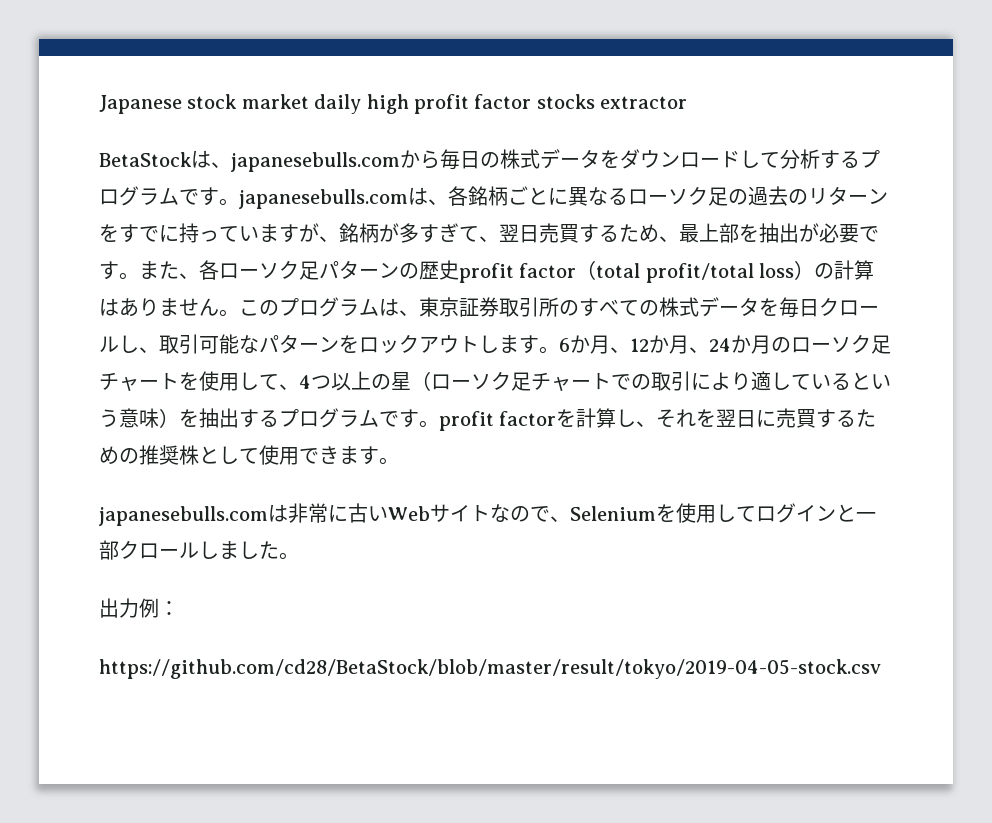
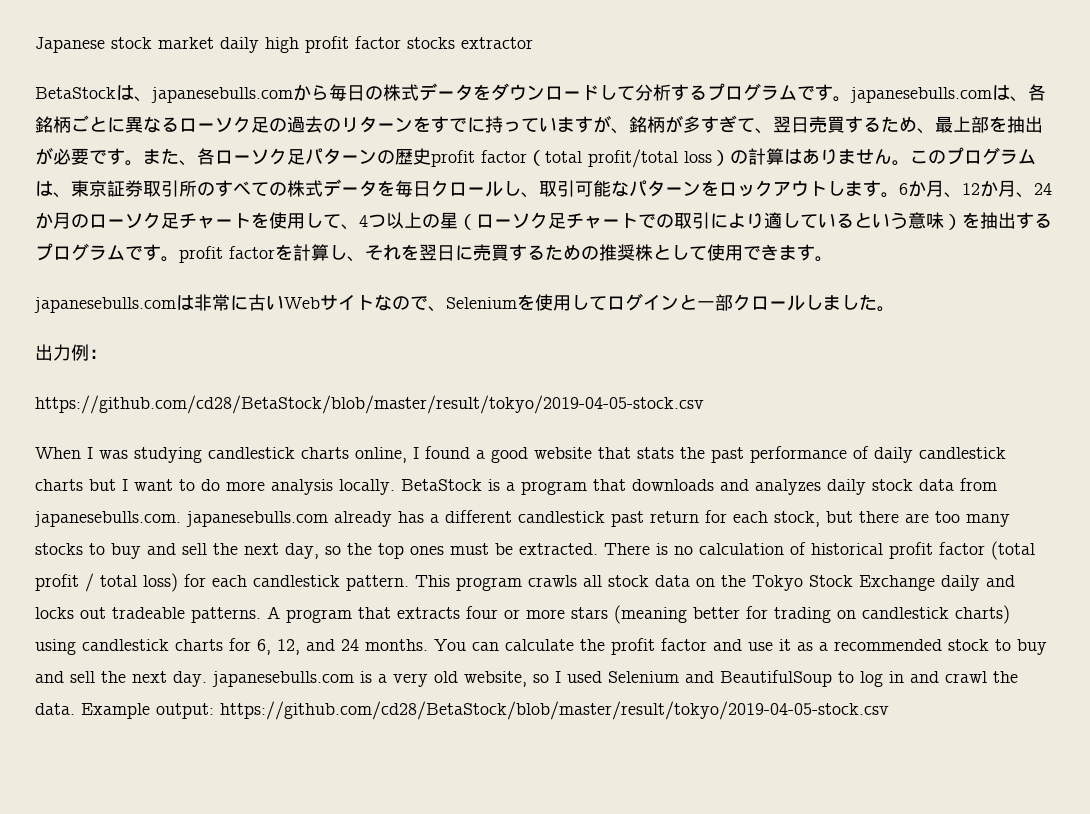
(881, 669) none -> [35,446,1006,463] [35,478,997,495] [34,510,1010,527] [35,541,1035,560] [35,573,1015,592] [35,605,1010,624] [35,638,1047,655] [35,670,1018,687] [35,701,889,720] // When I was studying candlestick charts online, I found a good website that stats the past performance of daily candlestick charts but I want to do more analysis locally. BetaStock is a program that downloads and analyzes daily stock data from japanesebulls.com. japanesebulls.com already has a different candlestick past return for each stock, but there are too many stocks to buy and sell the next day, so the top ones must be extracted. There is no calculation of historical profit factor (total profit / total loss) for each candlestick pattern. This program crawls all stock data on the Tokyo Stock Exchange daily and locks out tradeable patterns. A program that extracts four or more stars (meaning better for trading on candlestick charts) using candlestick charts for 6, 12, and 24 months. You can calculate the profit factor and use it as a recommended stock to buy and sell the next day. japanesebulls.com is a very old website, so I used Selenium and BeautifulSoup to log in and crawl the data. Example output: https://github.com/cd28/BetaStock/blob/master/result/tokyo/2019-04-05-stock.csv

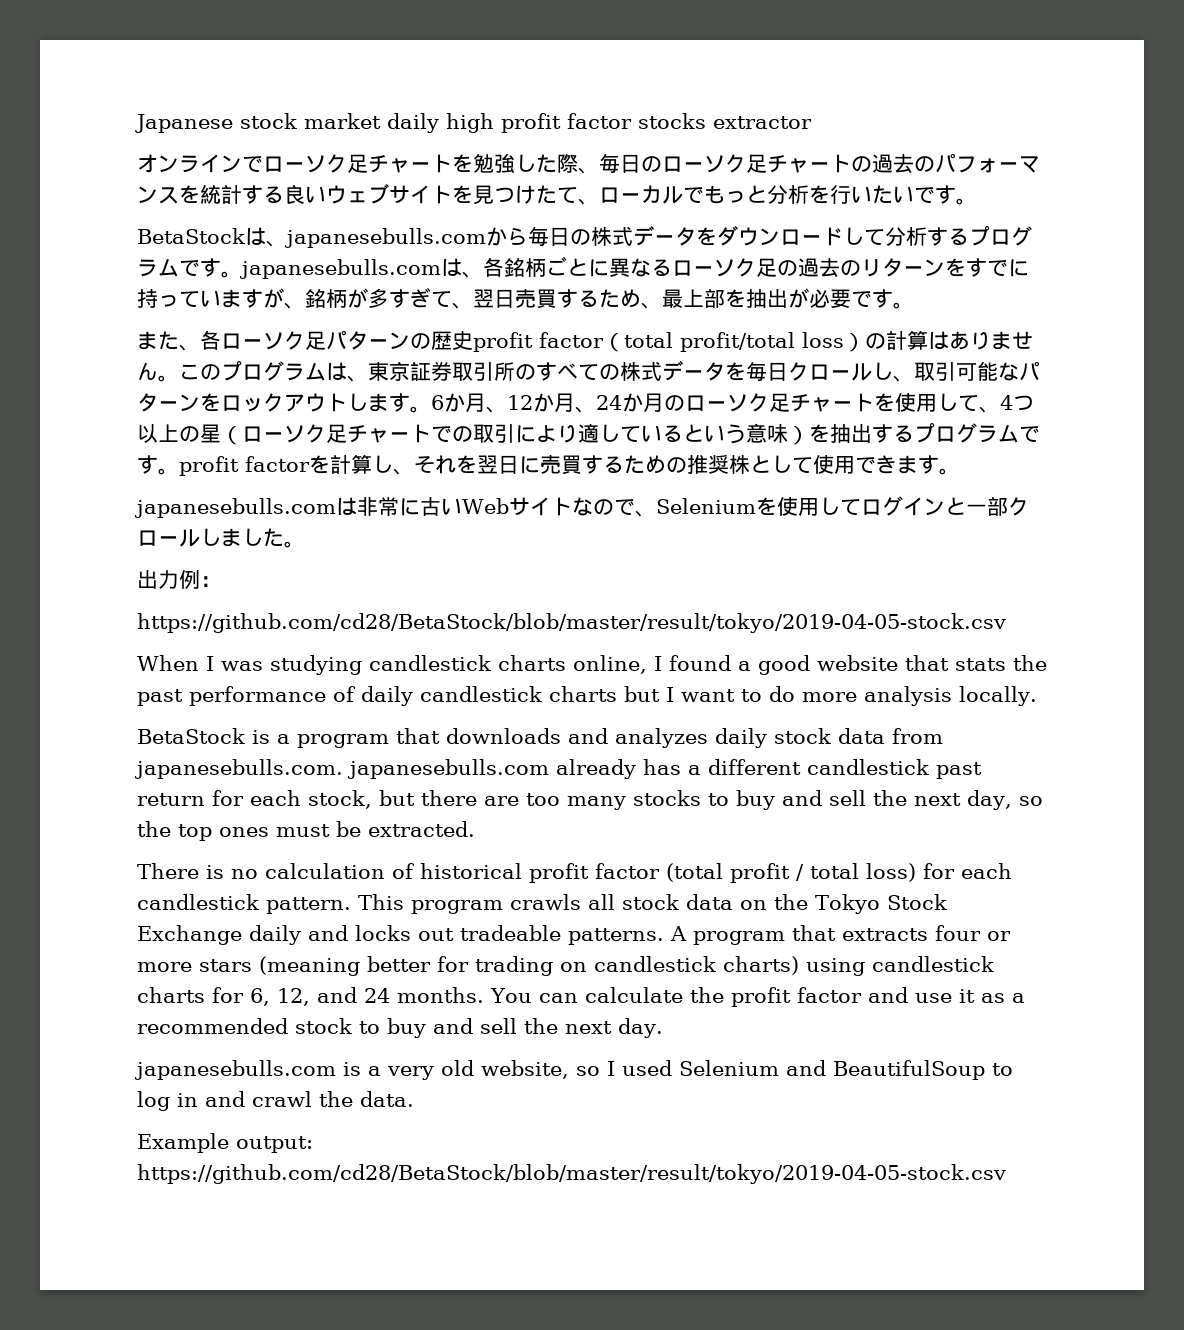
(533, 43) none -> [137,153,1040,174] [137,184,977,205] // オンラインでローソク足チャートを勉強した際、毎日のローソク足チャートの過去のパフォーマンスを統計する良いウェブサイトを見つけたて、ローカルでもっと分析を行いたいです。
(143, 163) none -> (914, 305) //
(395, 487) none -> (1037, 696) //
(598, 549) none -> (475, 829) //
(207, 679) none -> (663, 1028) //
(75, 709) none -> (414, 1099) //

